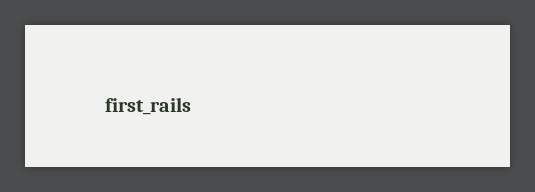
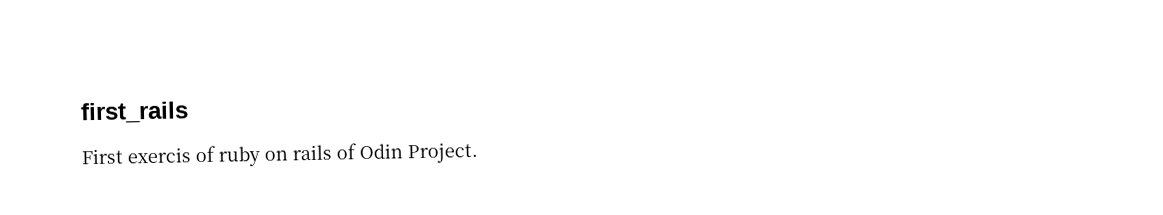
(191, 106) none -> [81,141,478,167] // First exercis of ruby on rails of Odin Project.

